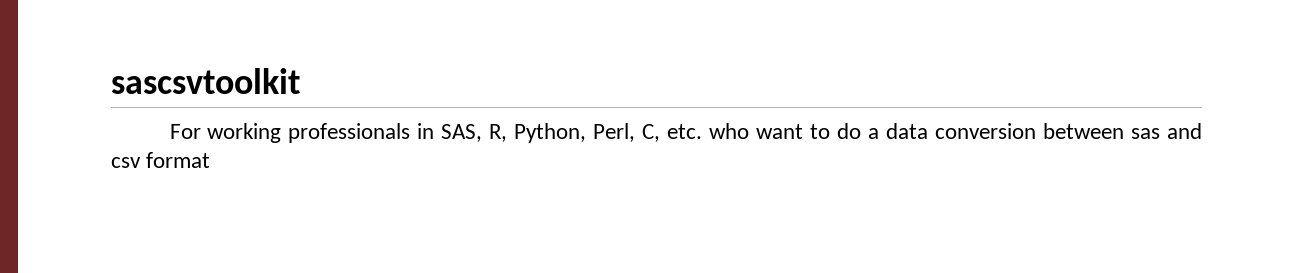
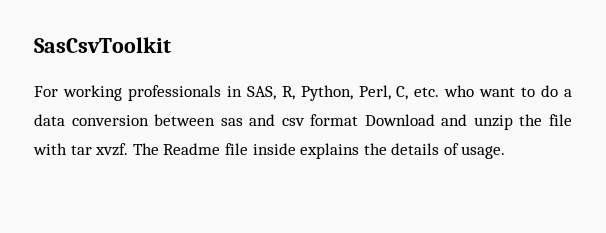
[111,68,300,94] sascsvtoolkit -> [34,37,171,53] SasCsvToolkit
(211, 160) none -> [364,114,572,130] [33,143,506,159] Download and unzip the file with tar xvzf. The Readme file inside explains the details of usage.

